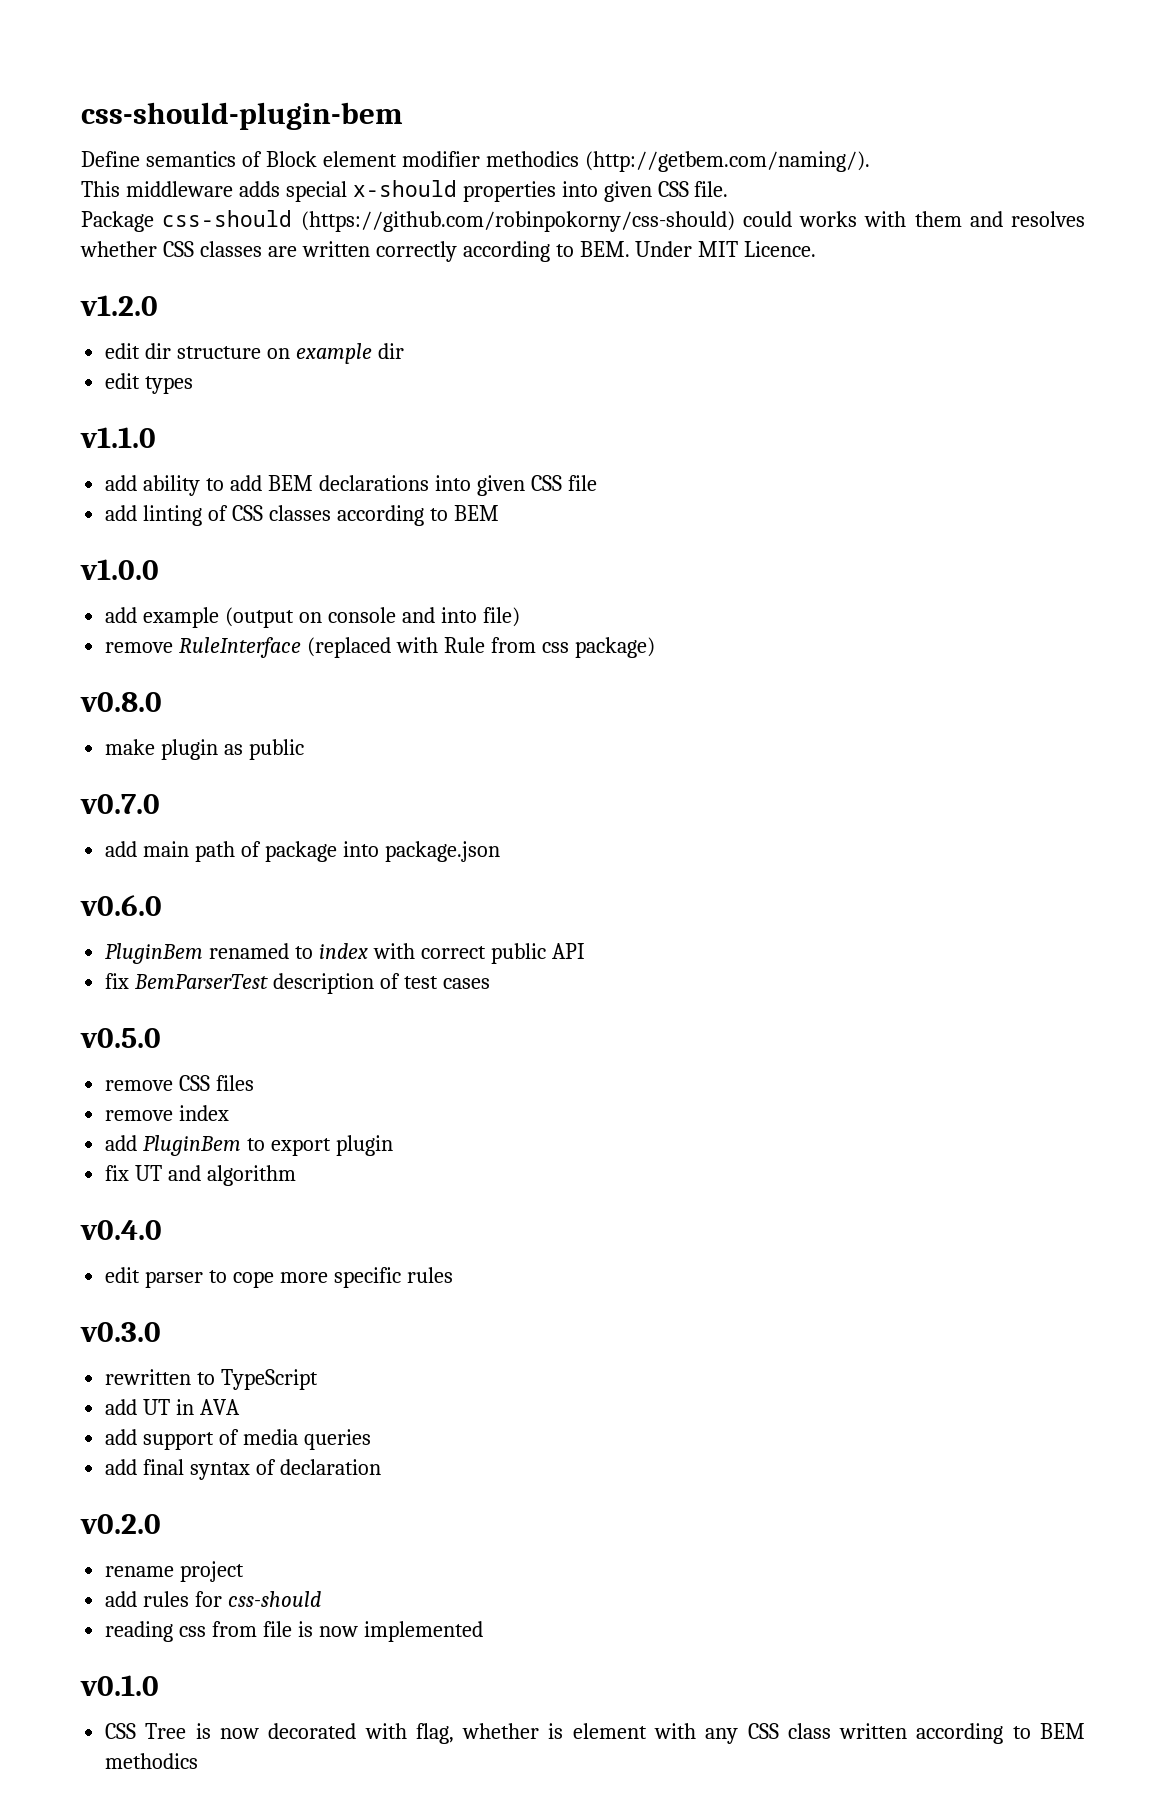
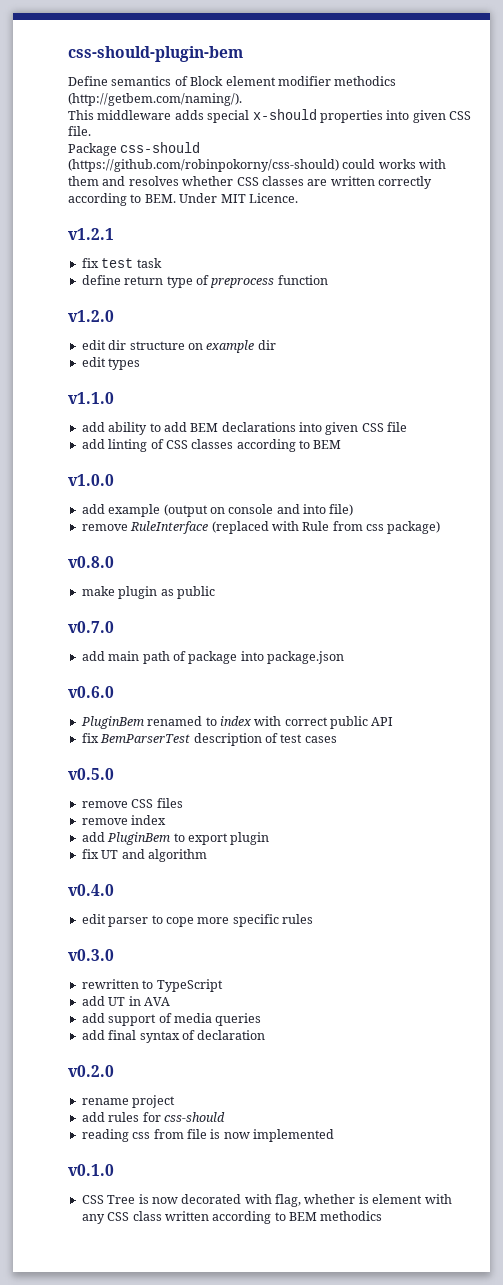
(817, 249) none -> [68,228,114,240] [81,258,162,268] [81,275,328,288] // v1.2.1 // fix test task // define return type of preprocess function

